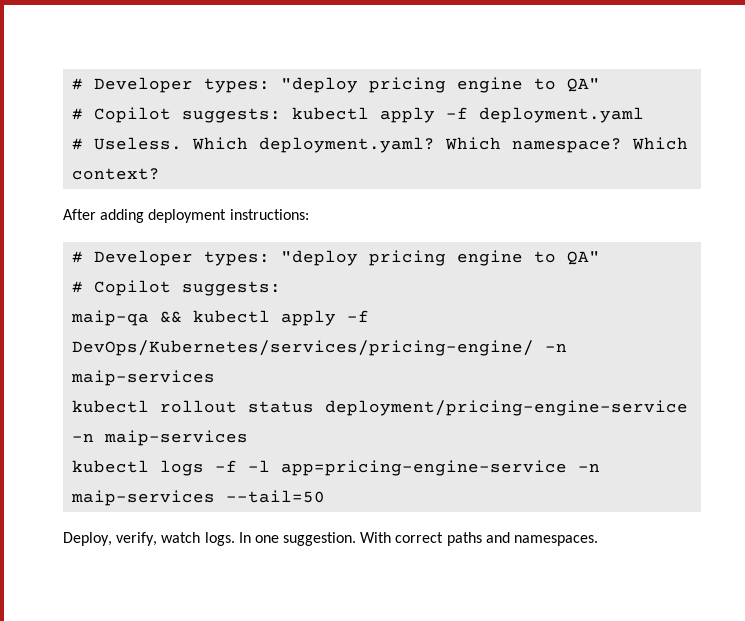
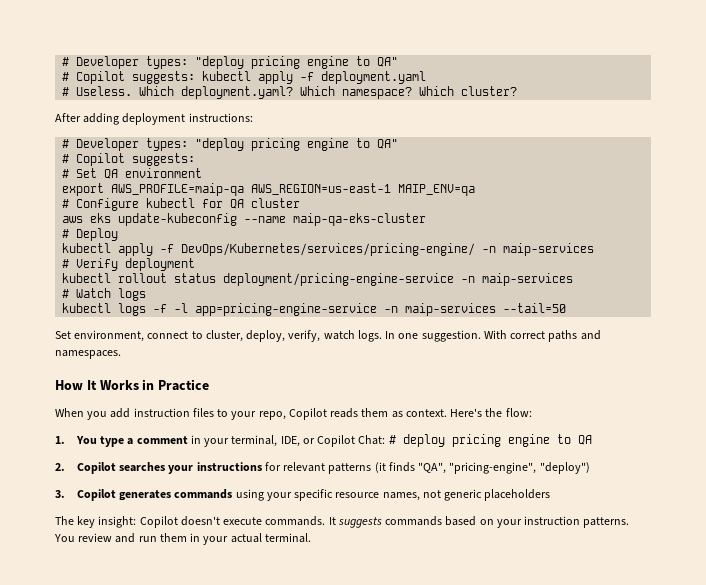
[72,168,161,180] context? -> [461,86,518,96] cluster?
[71,310,183,326] maip-qa && -> [62,168,203,179] [62,183,476,196] [62,198,301,211] [62,213,427,226] [62,228,119,241] # Set QA environment // export AWS_PROFILE=maip-qa AWS_REGION=us-east-1 MAIP_ENV=qa // # Configure kubectl for QA cluster // aws eks update-kubeconfig --name maip-qa-eks-cluster // # Deploy //
(216, 378) none -> [62,258,196,271] // # Verify deployment
(249, 438) none -> [62,288,147,301] // # Watch logs
[63,532,112,546] Deploy, -> [55,330,286,342] Set environment, connect to cluster, deploy,
(599, 540) none -> [55,379,210,391] [55,408,532,420] [55,434,592,447] [55,462,590,474] [55,489,551,501] [55,516,630,528] [54,533,311,545] // How It Works in Practice // When you add instruction files to your repo, Copilot reads them as context. Here's the flow: // 1. You type a comment in your terminal, IDE, or Copilot Chat: # deploy pricing engine to QA // 2. Copilot searches your instructions for relevant patterns (it finds "QA", "pricing-engine", "deploy") // 3. Copilot generates commands using your specific resource names, not generic placeholders // The key insight: Copilot doesn't execute commands. It suggests commands based on your instruction patterns. You review and run them in your actual terminal.

